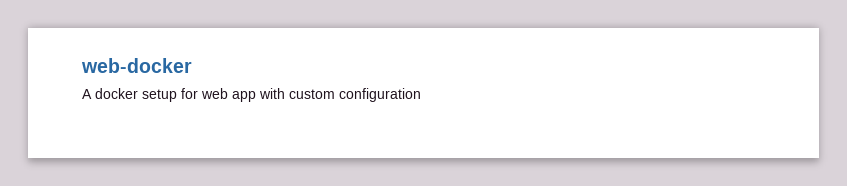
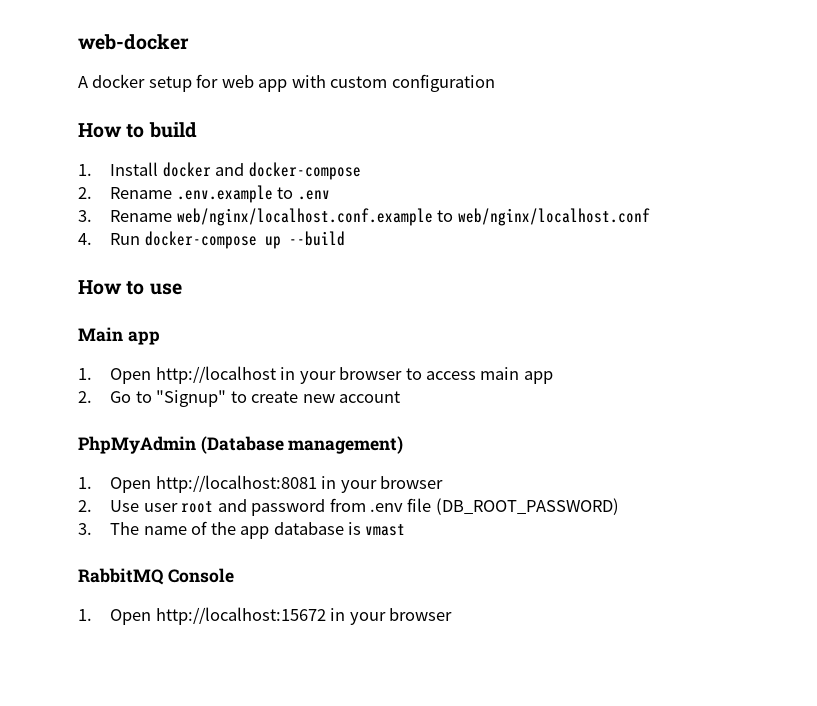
(421, 95) none -> [78,122,197,138] [78,162,361,180] [78,185,330,203] [78,208,650,226] [78,231,345,249] [78,280,182,295] [78,327,160,345] [78,366,553,384] [78,390,401,407] [78,436,404,454] [78,475,444,493] [78,498,619,516] [78,521,406,539] [78,568,234,585] [78,607,453,625] // How to build // 1. Install docker and docker-compose // 2. Rename .env.example to .env // 3. Rename web/nginx/localhost.conf.example to web/nginx/localhost.conf // 4. Run docker-compose up --build // How to use // Main app // 1. Open http://localhost in your browser to access main app // 2. Go to "Signup" to create new account // PhpMyAdmin (Database management) // 1. Open http://localhost:8081 in your browser // 2. Use user root and password from .env file (DB_ROOT_PASSWORD) // 3. The name of the app database is vmast // RabbitMQ Console // 1. Open http://localhost:15672 in your browser

